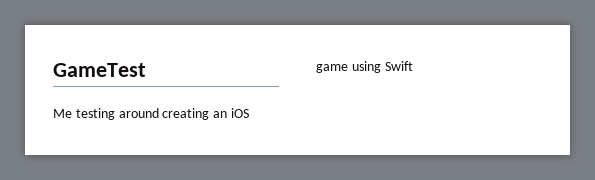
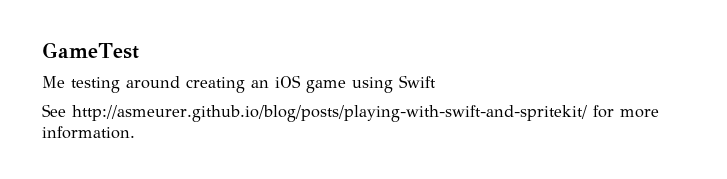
(413, 66) none -> [42,104,659,122] [42,126,135,139] // See http://asmeurer.github.io/blog/posts/playing-with-swift-and-spritekit/ for more information.

